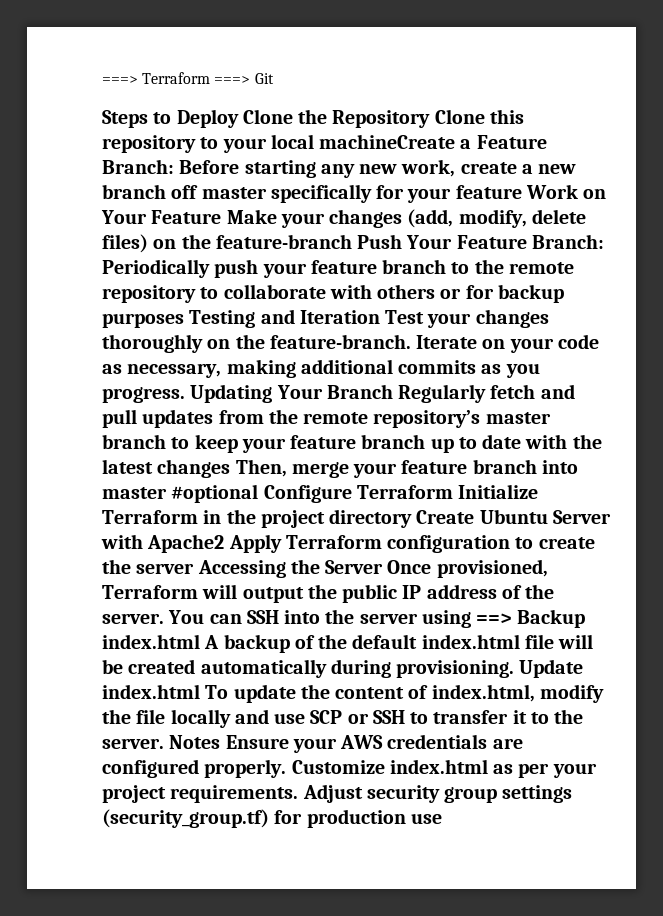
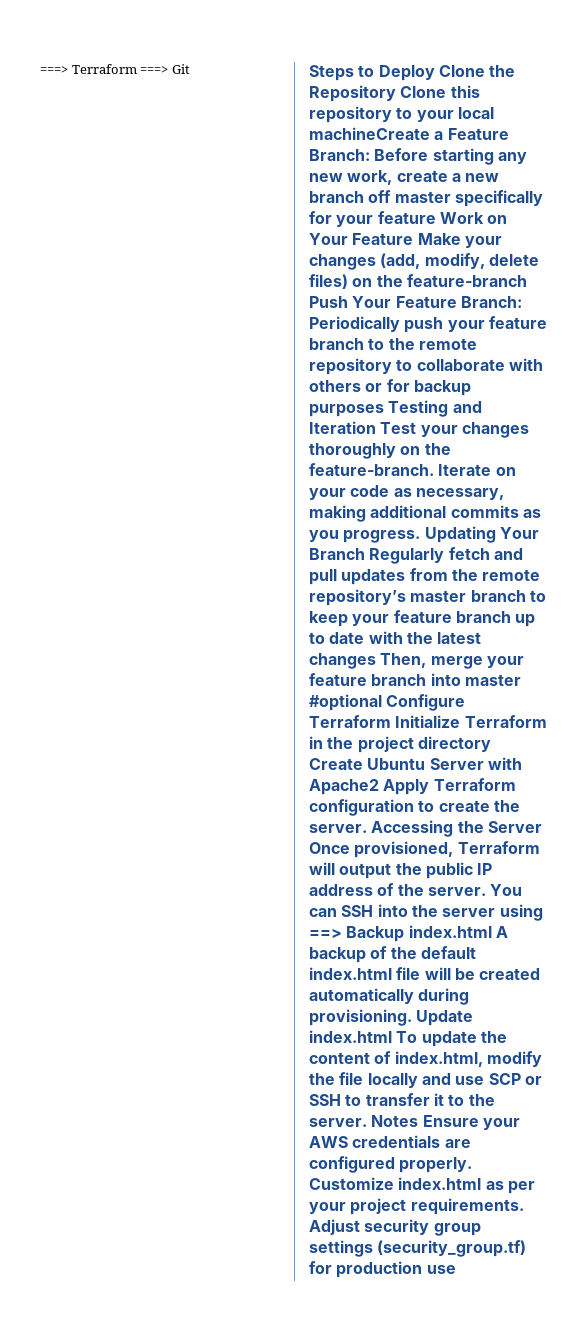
[136,563,195,574] server -> [309,824,367,833] server.

